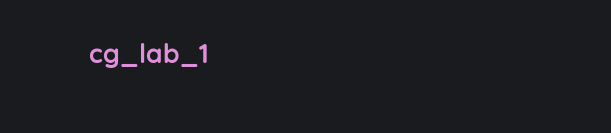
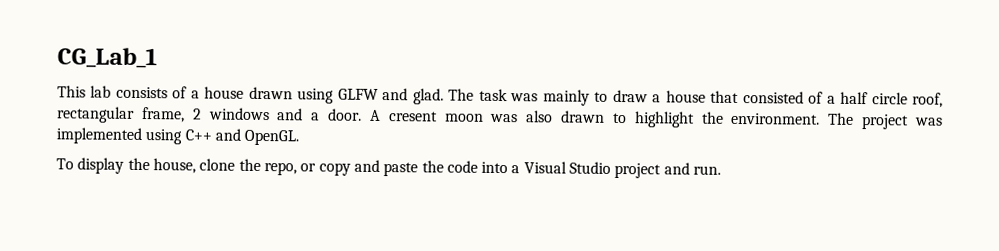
[89,43,209,68] cg_lab_1 -> [57,47,157,69] [57,85,944,108] [57,106,944,130] [56,127,300,146] [56,157,722,179] CG_Lab_1 // This lab consists of a house drawn using GLFW and glad. The task was mainly to draw a house that consisted of a half circle roof, rectangular frame, 2 windows and a door. A cresent moon was also drawn to highlight the environment. The project was implemented using C++ and OpenGL. // To display the house, clone the repo, or copy and paste the code into a Visual Studio project and run.

